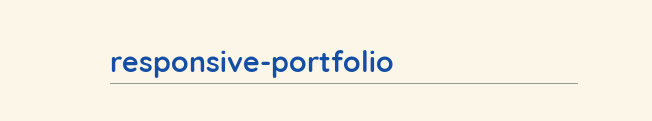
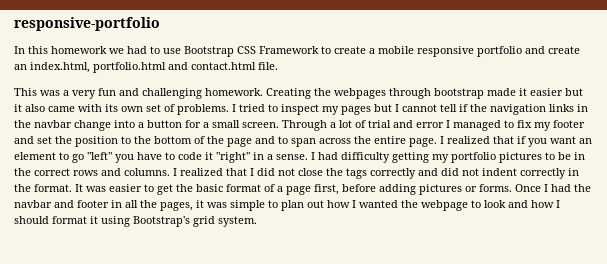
(394, 64) none -> [14,46,580,57] [14,62,278,73] [14,88,583,99] [14,104,588,115] [14,120,585,131] [14,136,592,147] [14,152,585,163] [14,168,579,179] [14,184,591,195] [14,200,560,211] [14,216,257,227] // In this homework we had to use Bootstrap CSS Framework to create a mobile responsive portfolio and create an index.html, portfolio.html and contact.html file. // This was a very fun and challenging homework. Creating the webpages through bootstrap made it easier but it also came with its own set of problems. I tried to inspect my pages but I cannot tell if the navigation links in the navbar change into a button for a small screen. Through a lot of trial and error I managed to fix my footer and set the position to the bottom of the page and to span across the entire page. I realized that if you want an element to go "left" you have to code it "right" in a sense. I had difficulty getting my portfolio pictures to be in the correct rows and columns. I realized that I did not close the tags correctly and did not indent correctly in the format. It was easier to get the basic format of a page first, before adding pictures or forms. Once I had the navbar and footer in all the pages, it was simple to plan out how I wanted the webpage to look and how I should format it using Bootstrap's grid system.

